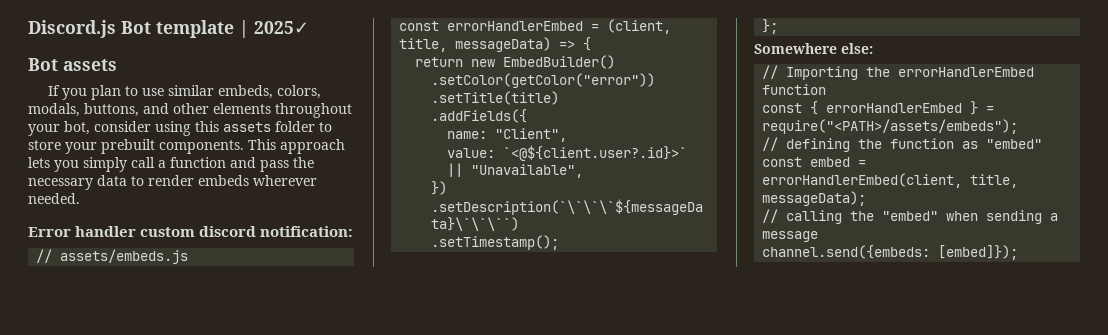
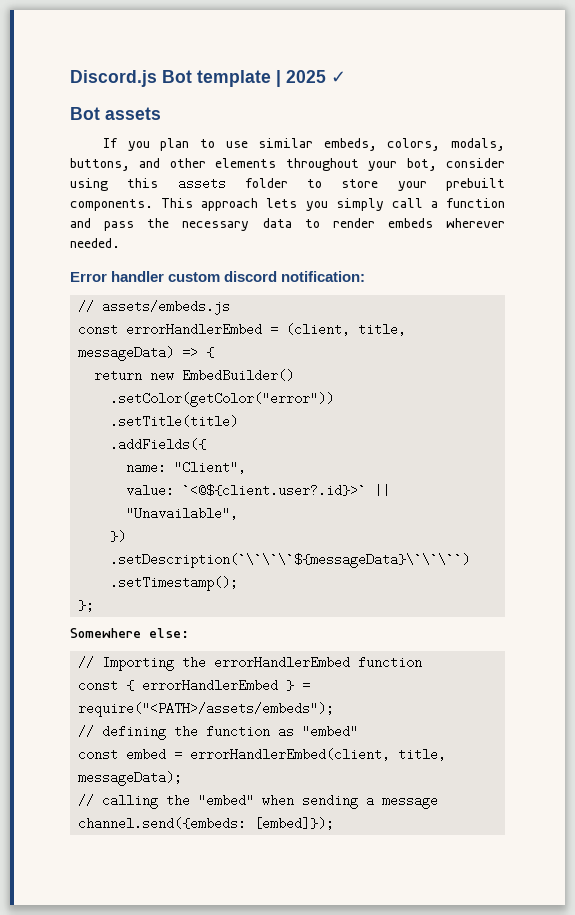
[254,21,309,34] 2025✓ -> [286,70,346,83] 2025 ✓

